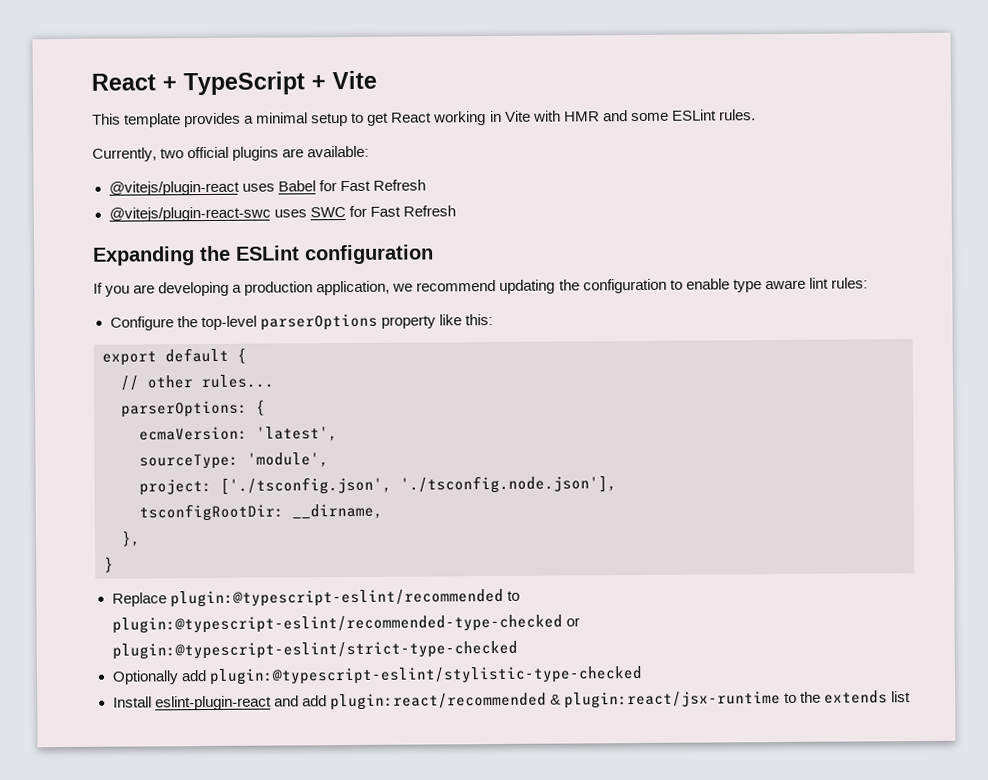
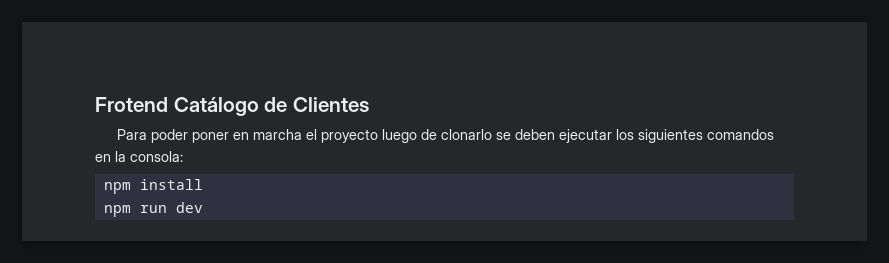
[91,70,377,96] [92,109,756,128] [92,145,370,162] [108,179,426,196] [108,205,456,222] [92,244,434,266] [93,277,868,297] [109,313,493,331] [102,347,247,366] [120,374,274,391] [121,399,266,418] [139,426,338,442] [139,452,329,470] [139,475,617,496] [139,503,383,522] [121,530,141,547] [104,556,114,573] [111,588,520,608] [111,614,580,634] [111,640,518,660] [111,665,643,685] [112,690,911,711] React + TypeScript + Vite // This template provides a minimal setup to get React working in Vite with HMR and some ESLint rules. // Currently, two official plugins are available: // @vitejs/plugin-react uses Babel for Fast Refresh // @vitejs/plugin-react-swc uses SWC for Fast Refresh // Expanding the ESLint configuration // If you are developing a production application, we recommend updating the configuration to enable type aware lint rules: // Configure the top-level parserOptions property like this: // export default { // // other rules... // parserOptions: { // ecmaVersion: 'latest', // sourceType: 'module', // project: ['./tsconfig.json', './tsconfig.node.json'], // tsconfigRootDir: __dirname, // }, // } // Replace plugin:@typescript-eslint/recommended to plugin:@typescript-eslint/recommended-type-checked or plugin:@typescript-eslint/strict-type-checked // Optionally add plugin:@typescript-eslint/stylistic-type-checked // Install eslint-plugin-react and add plugin:react/recommended & plugin:react/jsx-runtime to the extends list -> [95,97,369,116] [117,129,775,143] [95,151,183,162] [103,179,203,194] [103,202,203,217] Frotend Catálogo de Clientes // Para poder poner en marcha el proyecto luego de clonarlo se deben ejecutar los siguientes comandos en la consola: // npm install // npm run dev

